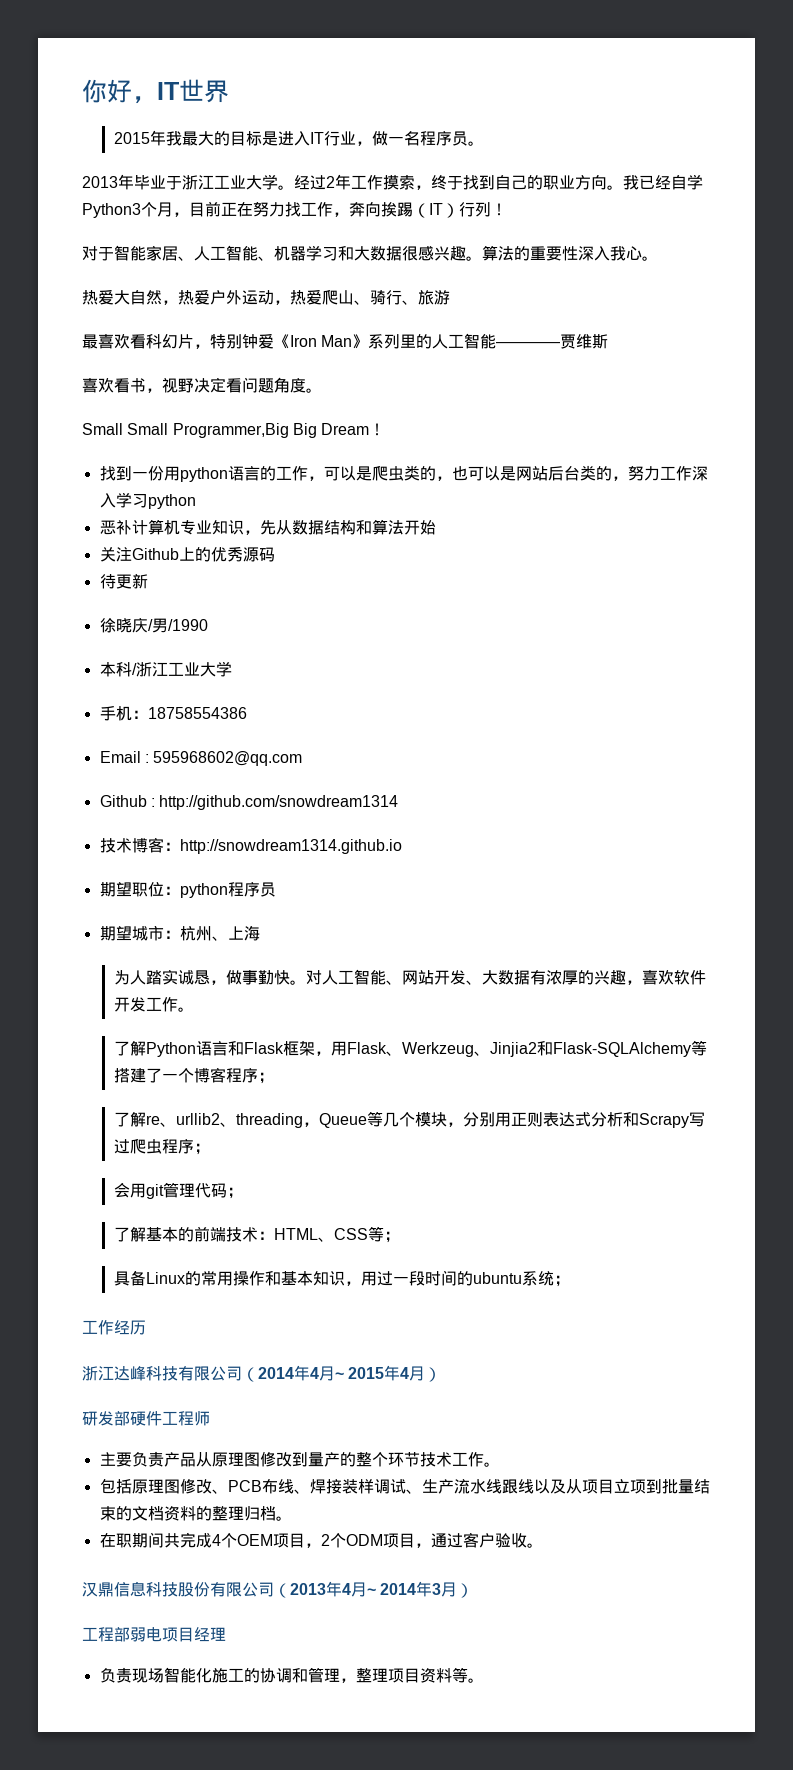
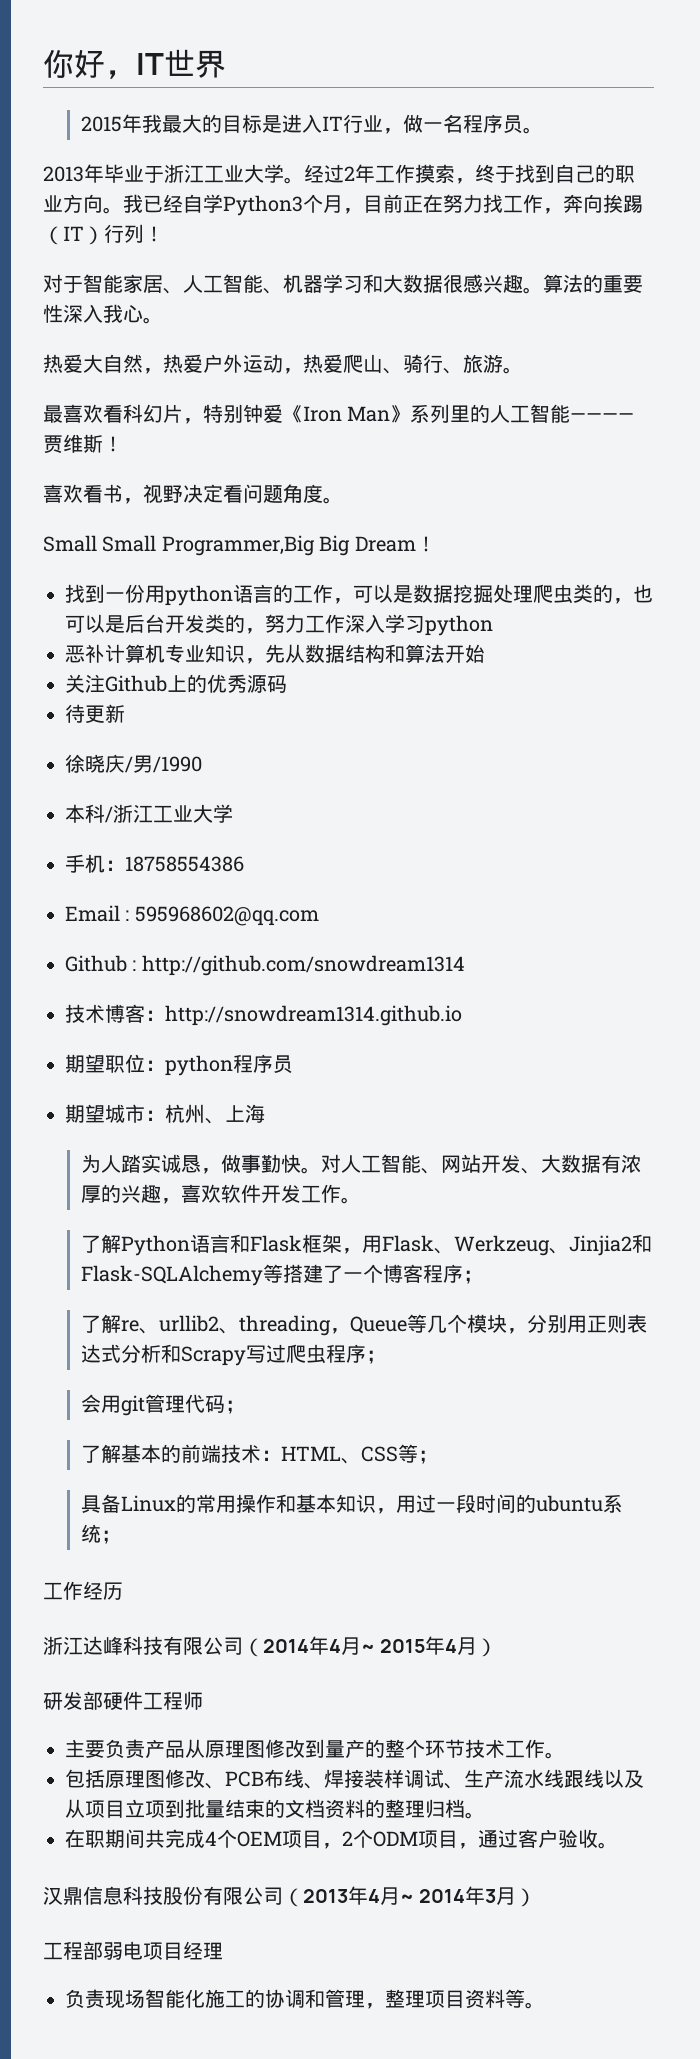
(450, 297) none -> [503,367,523,374] 。
(609, 341) none -> [103,436,123,452] ！
(372, 473) none -> [413,584,533,603] 数据挖掘处理
[515,466,580,481] 网站后台 -> [125,614,205,633] 后台开发

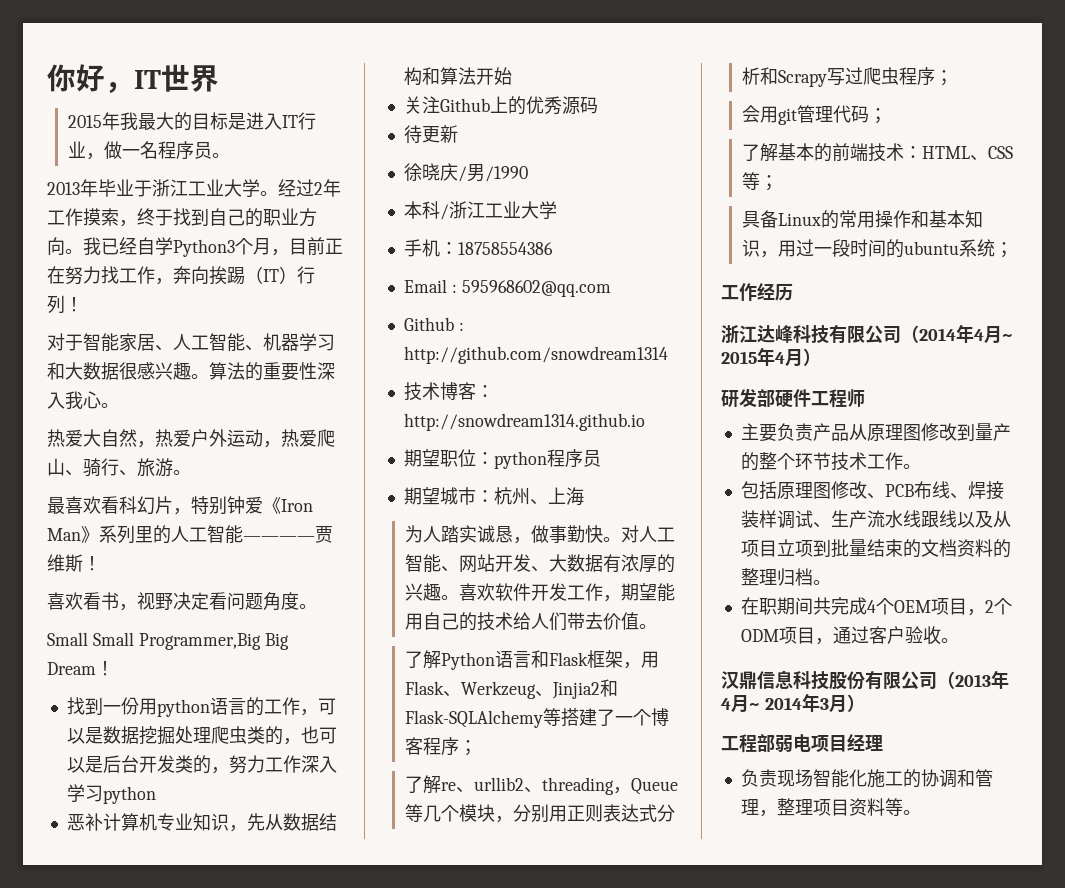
[160,1198,181,1204] ， -> [440,595,459,600] 。
(341, 1193) none -> [602,583,675,602] [404,612,639,631] ，期望能用自己的技术给人们带去价值

